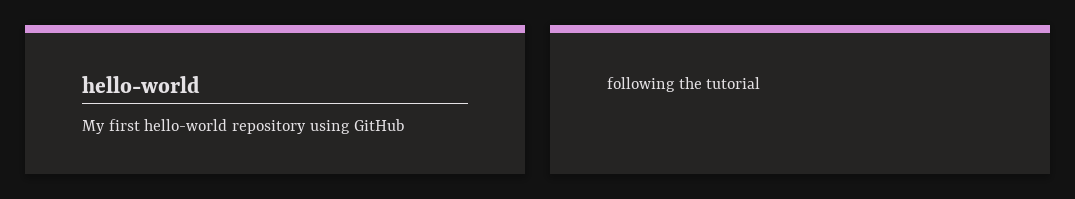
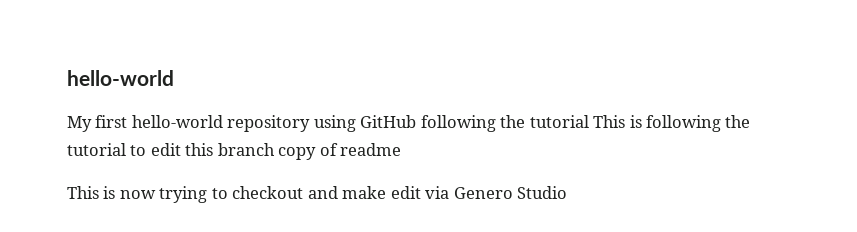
(761, 83) none -> [593,115,751,132] [67,143,402,160] [67,186,568,203] This is following the tutorial to edit this branch copy of readme // This is now trying to checkout and make edit via Genero Studio

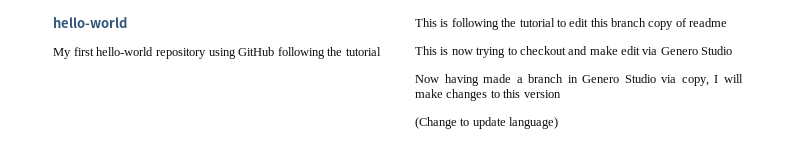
(568, 192) none -> [415,74,743,86] [415,89,561,101] [415,117,559,129] // Now having made a branch in Genero Studio via copy, I will make changes to this version // (Change to update language)

